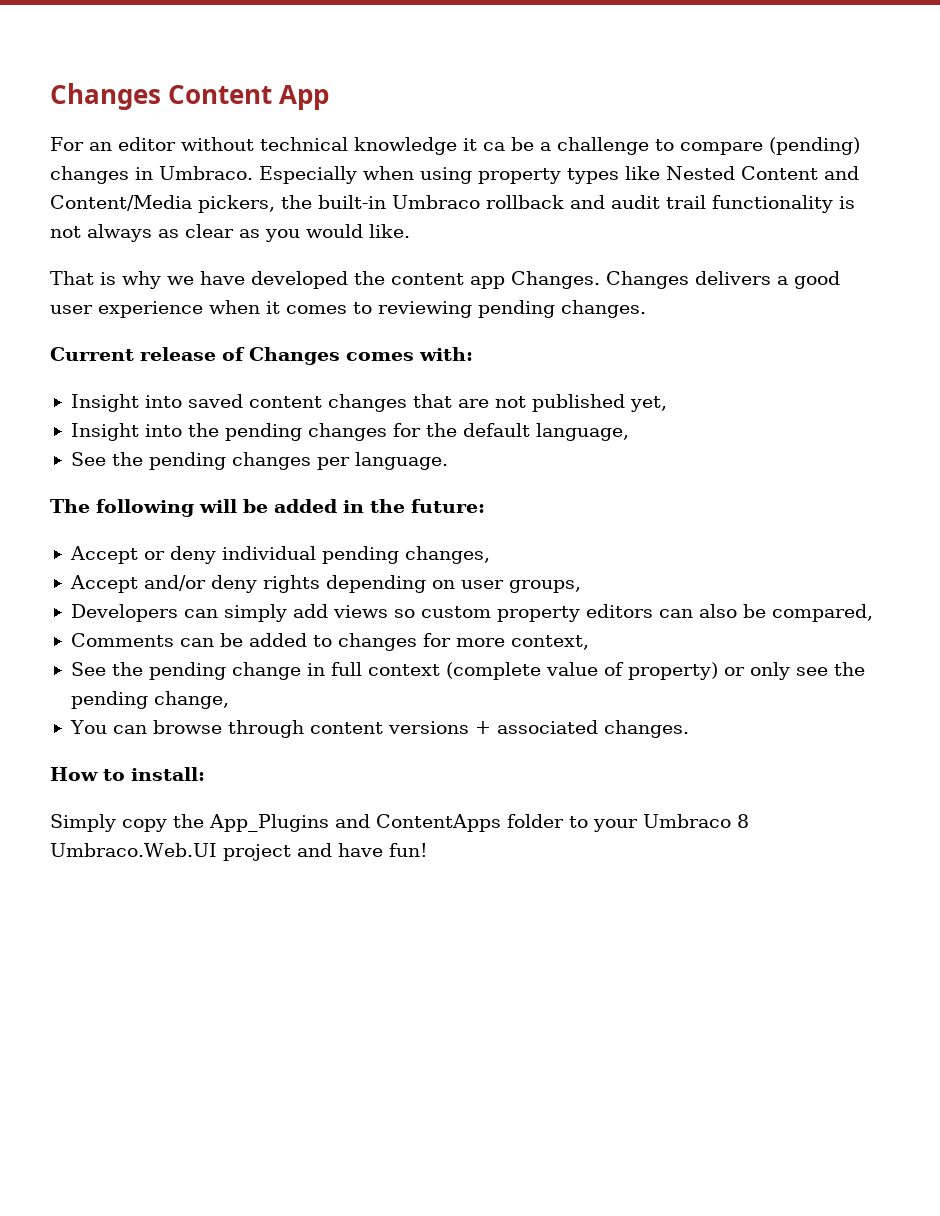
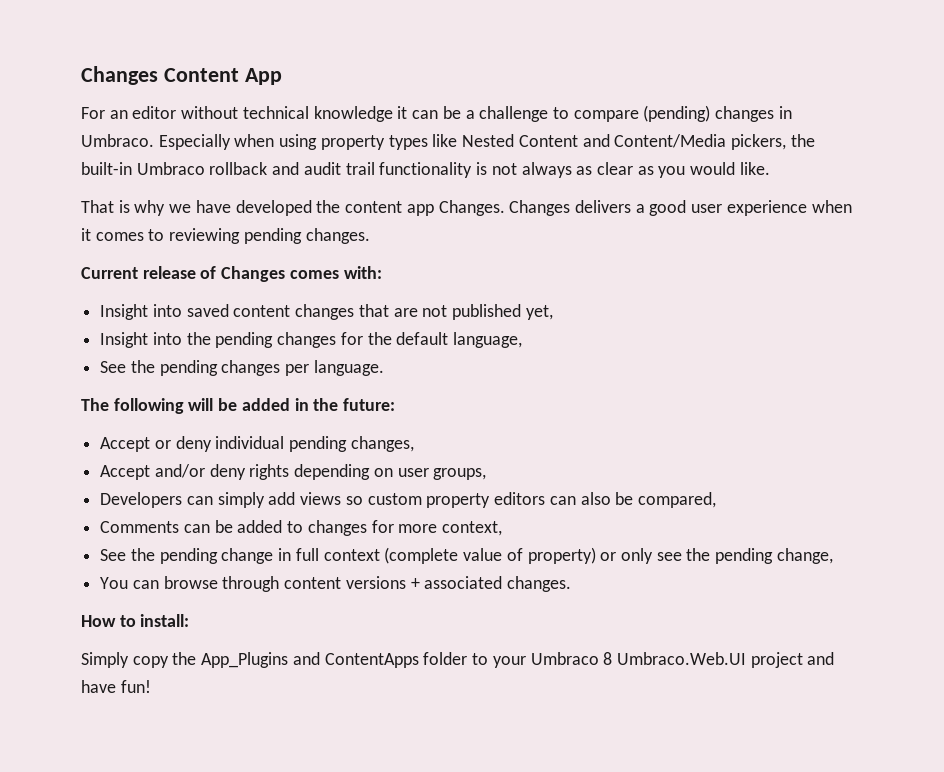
[482,142,505,151] ca -> [412,110,439,119] can

